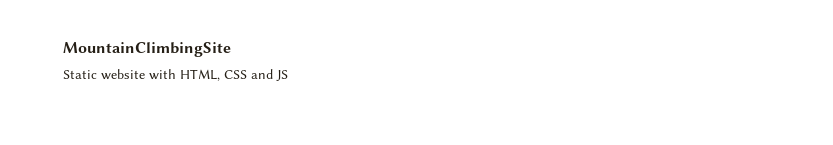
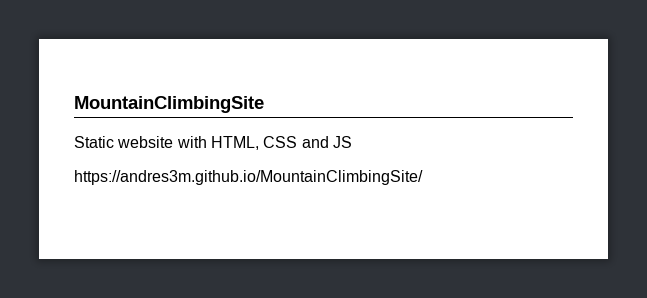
(288, 75) none -> [74,170,423,185] // https://andres3m.github.io/MountainClimbingSite/

